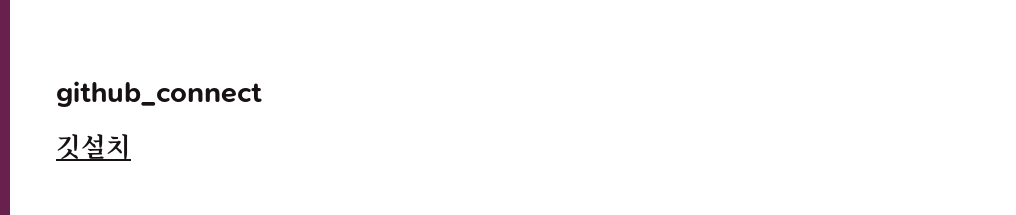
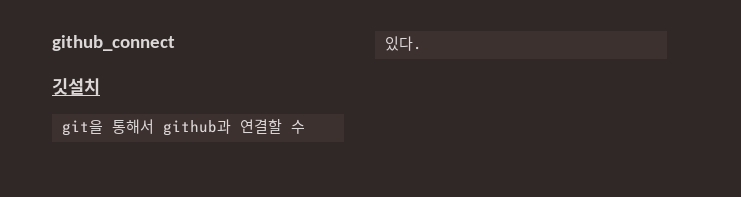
(131, 147) none -> [61,119,305,136] [384,36,422,51] // git을 통해서 github과 연결할 수 있다.

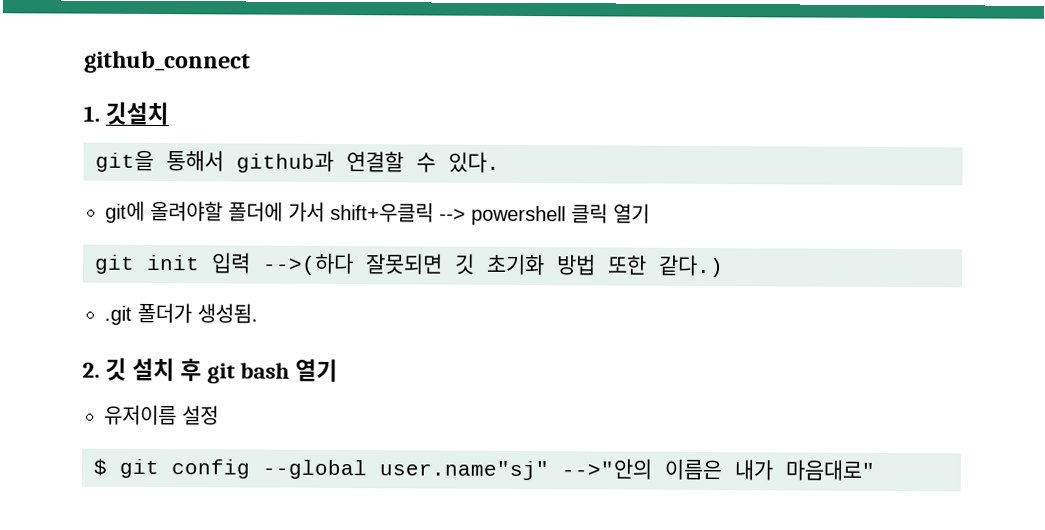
(175, 43) none -> [83,105,100,122] 1.
(422, 43) none -> [105,200,650,226] [94,252,724,278] [104,302,258,325] [82,357,339,384] [104,404,219,426] [93,458,875,481] // git에 올려야할 폴더에 가서 shift+우클릭 --> powershell 클릭 열기 // git init 입력 -->(하다 잘못되면 깃 초기화 방법 또한 같다.) // .git 폴더가 생성됨. // 2. 깃 설치 후 git bash 열기 // 유저이름 설정 // $ git config --global user.name"sj" -->"안의 이름은 내가 마음대로"

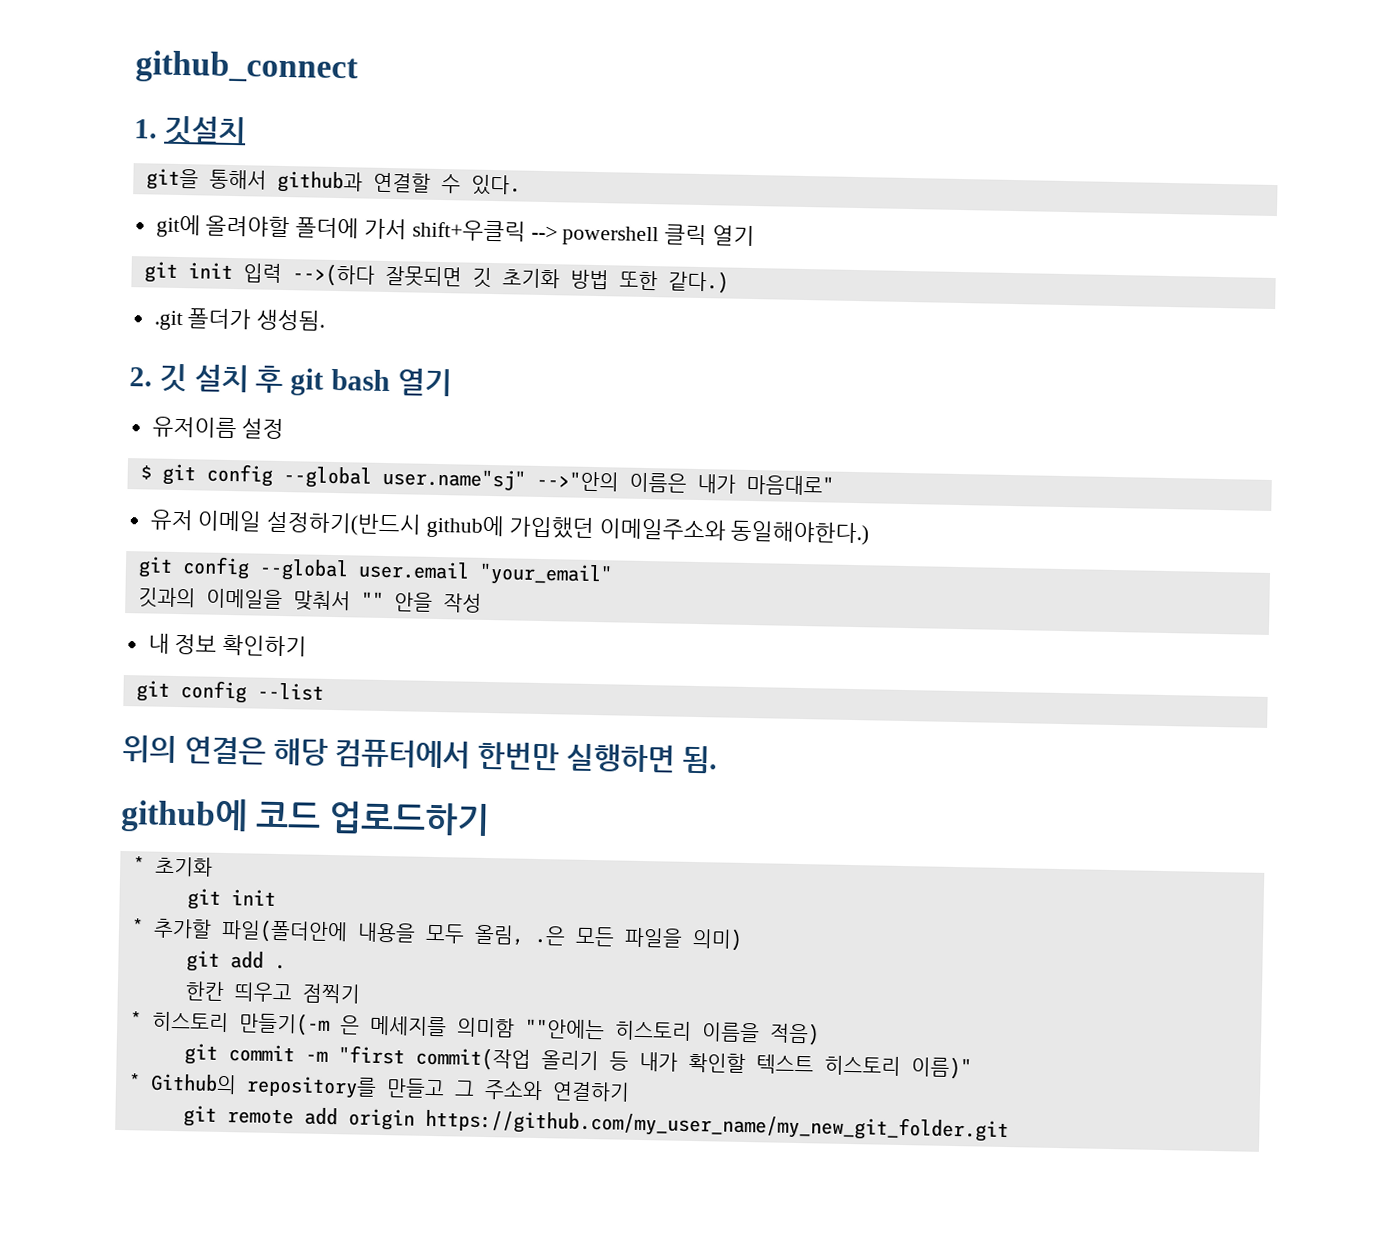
(875, 470) none -> [149,509,870,546] [137,556,613,587] [137,587,482,613] [147,633,308,657] [135,680,324,704] [122,734,717,774] [120,796,491,837] [132,856,213,877] [186,888,276,910] [130,918,743,951] [185,950,286,972] [184,981,360,1004] [129,1011,820,1046] [183,1043,972,1080] [127,1073,630,1102] [182,1105,1009,1143] // 유저 이메일 설정하기(반드시 github에 가입했던 이메일주소와 동일해야한다.) // git config --global user.email "your_email" // 깃과의 이메일을 맞춰서 "" 안을 작성 // 내 정보 확인하기 // git config --list // 위의 연결은 해당 컴퓨터에서 한번만 실행하면 됨. // github에 코드 업로드하기 // * 초기화 // git init // * 추가할 파일(폴더안에 내용을 모두 올림, .은 모든 파일을 의미) // git add . // 한칸 띄우고 점찍기 // * 히스토리 만들기(-m 은 메세지를 의미함 ""안에는 히스토리 이름을 적음) // git commit -m "first commit(작업 올리기 등 내가 확인할 텍스트 히스토리 이름)" // * Github의 repository를 만들고 그 주소와 연결하기 // git remote add origin https://github.com/my_user_name/my_new_git_folder.git

